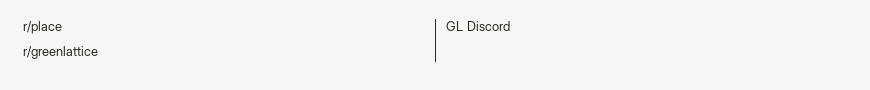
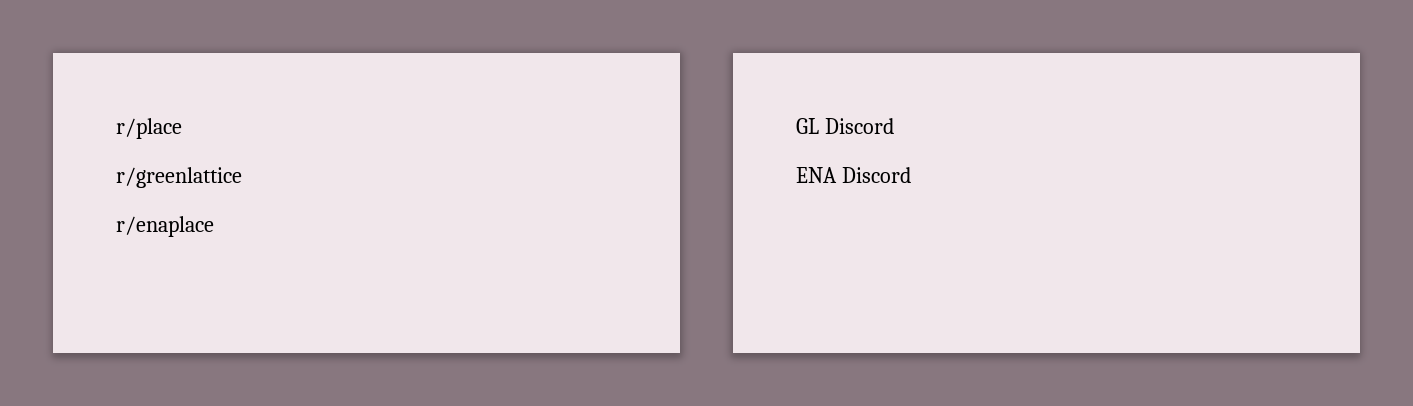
(98, 52) none -> [116,216,214,237] // r/enaplace
(510, 26) none -> [796,167,911,183] // ENA Discord

